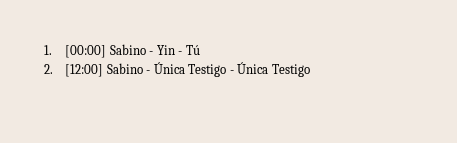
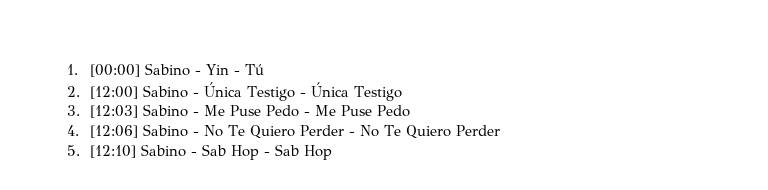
(310, 70) none -> [67,104,411,118] [67,124,501,139] [67,144,333,160] // 3. [12:03] Sabino - Me Puse Pedo - Me Puse Pedo // 4. [12:06] Sabino - No Te Quiero Perder - No Te Quiero Perder // 5. [12:10] Sabino - Sab Hop - Sab Hop

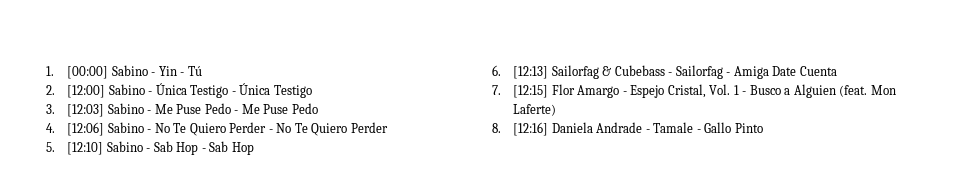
(333, 152) none -> [492,65,837,79] [492,84,896,98] [513,104,557,116] [492,122,763,136] // 6. [12:13] Sailorfag & Cubebass - Sailorfag - Amiga Date Cuenta // 7. [12:15] Flor Amargo - Espejo Cristal, Vol. 1 - Busco a Alguien (feat. Mon Laferte) // 8. [12:16] Daniela Andrade - Tamale - Gallo Pinto

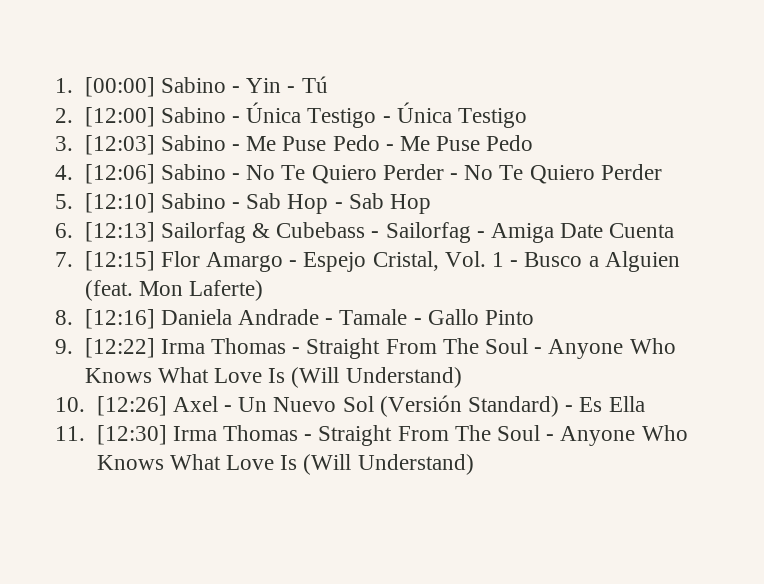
(763, 128) none -> [55,338,676,359] [84,367,462,388] [55,395,645,417] [55,425,688,446] [96,454,474,475] // 9. [12:22] Irma Thomas - Straight From The Soul - Anyone Who Knows What Love Is (Will Understand) // 10. [12:26] Axel - Un Nuevo Sol (Versión Standard) - Es Ella // 11. [12:30] Irma Thomas - Straight From The Soul - Anyone Who Knows What Love Is (Will Understand)

